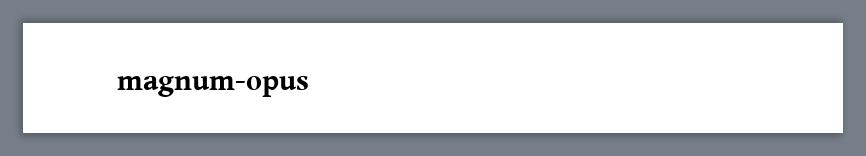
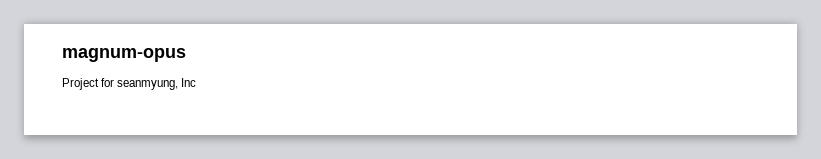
(309, 86) none -> [62,78,197,90] // Project for seanmyung, Inc

